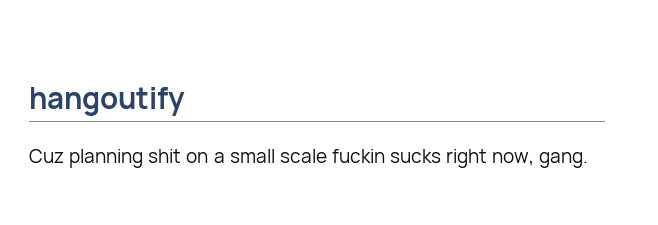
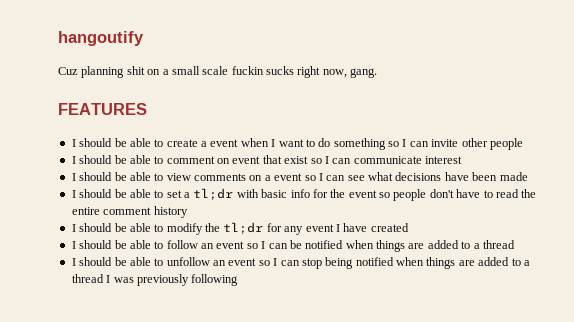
(589, 160) none -> [58,103,147,115] [71,138,523,150] [71,155,462,164] [71,172,528,181] [71,188,537,201] [71,206,188,218] [71,222,409,235] [71,240,515,252] [71,257,530,269] [71,274,239,286] // FEATURES // I should be able to create a event when I want to do something so I can invite other people // I should be able to comment on event that exist so I can communicate interest // I should be able to view comments on a event so I can see what decisions have been made // I should be able to set a tl;dr with basic info for the event so people don't have to read the entire comment history // I should be able to modify the tl;dr for any event I have created // I should be able to follow an event so I can be notified when things are added to a thread // I should be able to unfollow an event so I can stop being notified when things are added to a thread I was previously following

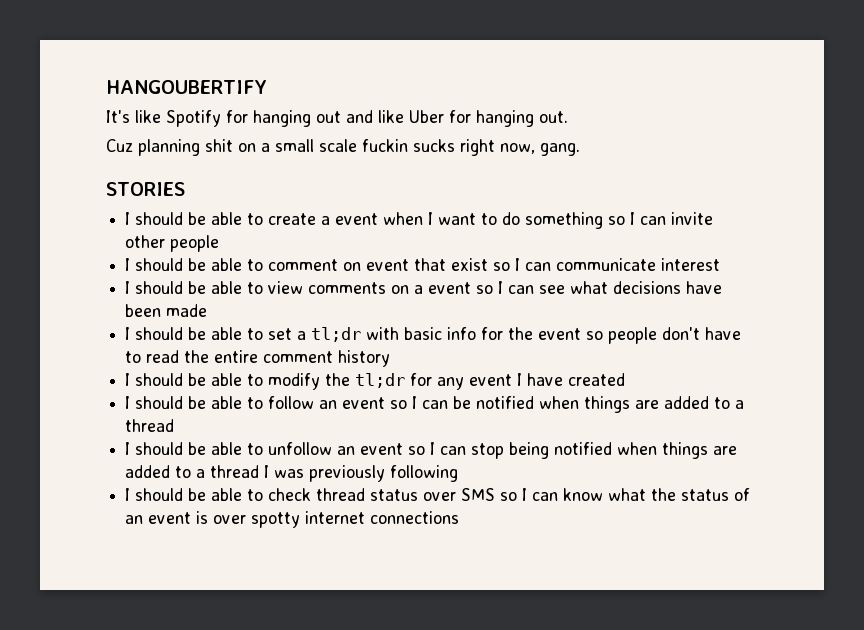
[58,31,144,46] hangoutify -> [106,80,267,94] [106,110,568,127] HANGOUBERTIFY // It's like Spotify for hanging out and like Uber for hanging out.
[58,103,147,115] FEATURES -> [106,182,185,196] STORIES
(239, 280) none -> [125,488,751,501] [125,511,460,528] // I should be able to check thread status over SMS so I can know what the status of an event is over spotty internet connections

